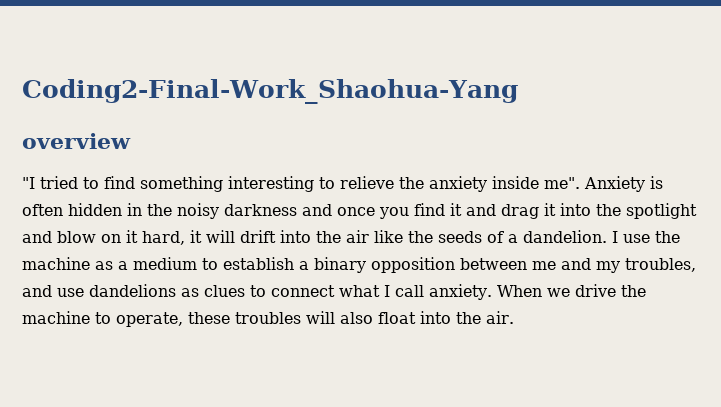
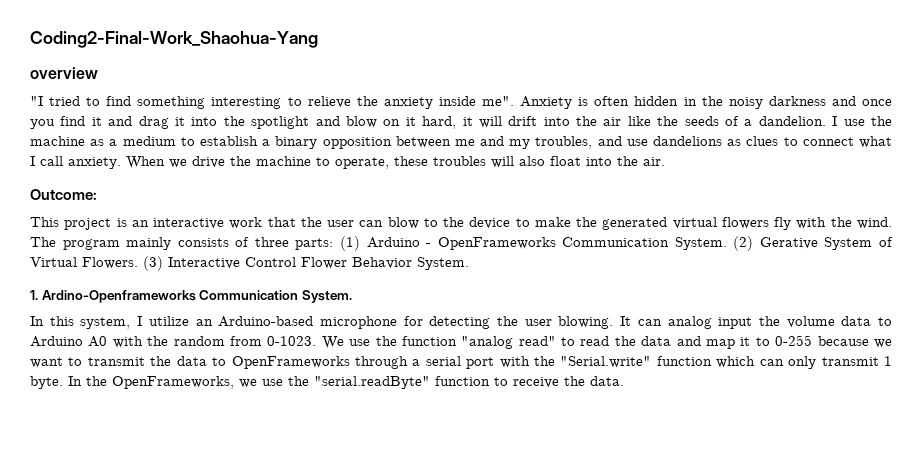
(514, 317) none -> [30,189,97,200] [30,217,892,230] [30,236,893,251] [30,256,469,271] [30,290,352,303] [30,316,893,329] [30,335,893,349] [30,356,893,369] [30,376,624,389] // Outcome: // This project is an interactive work that the user can blow to the device to make the generated virtual flowers fly with the wind. The program mainly consists of three parts: (1) Arduino - OpenFrameworks Communication System. (2) Gerative System of Virtual Flowers. (3) Interactive Control Flower Behavior System. // 1. Ardino-Openframeworks Communication System. // In this system, I utilize an Arduino-based microphone for detecting the user blowing. It can analog input the volume data to Arduino A0 with the random from 0-1023. We use the function "analog read" to read the data and map it to 0-255 because we want to transmit the data to OpenFrameworks through a serial port with the "Serial.write" function which can only transmit 1 byte. In the OpenFrameworks, we use the "serial.readByte" function to receive the data.

